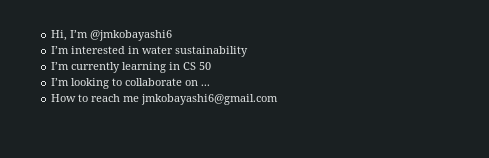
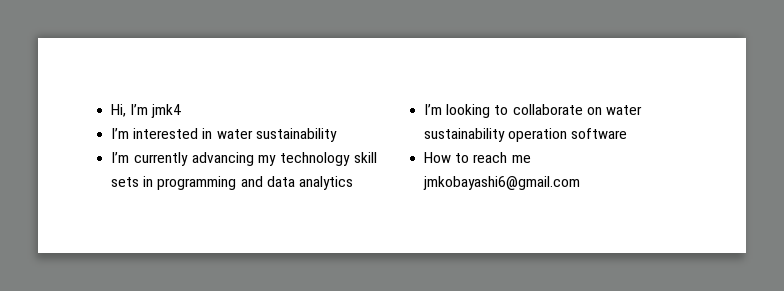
[90,30,173,41] @jmkobayashi6 -> [151,104,182,118] jmk4
[122,62,212,73] learning in CS 50 -> [191,152,377,166] [111,176,353,190] advancing my technology skill sets in programming and data analytics
[201,84,211,86] ... -> [605,105,642,115] [424,128,628,142] water sustainability operation software

